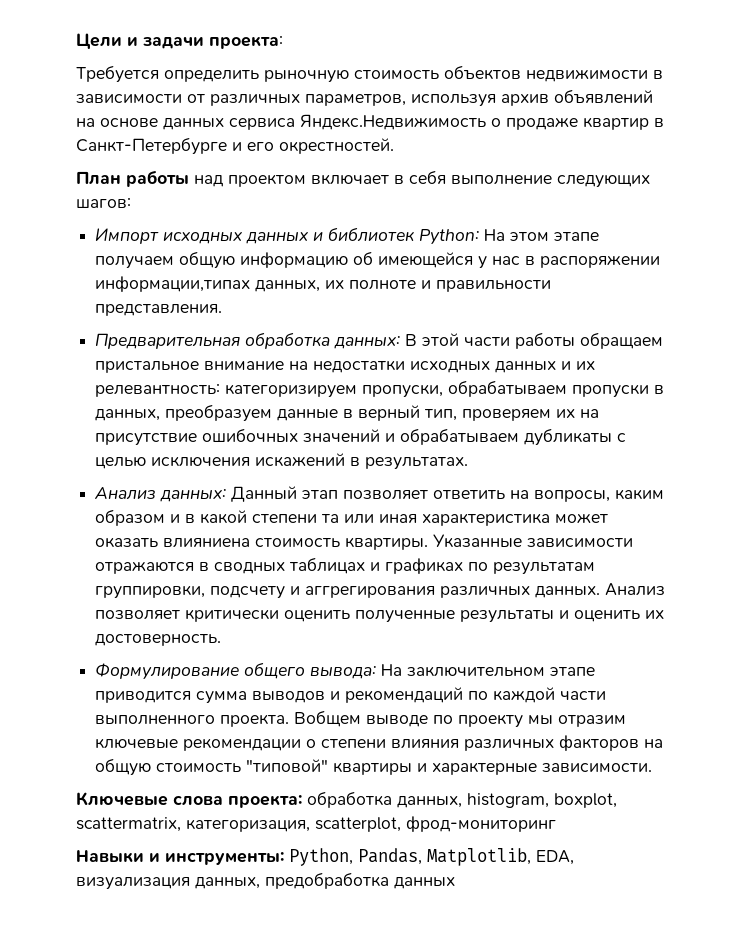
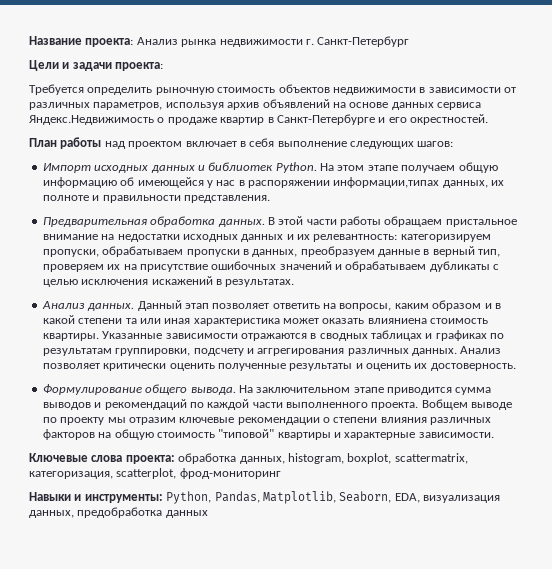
(76, 41) none -> [29,36,410,47] Название проекта: Анализ рынка недвижимости г. Санкт-Петербург //
[419,229,480,245] Python: -> [275,162,317,173] Python.
[334,336,401,349] данных: -> [217,219,265,227] данных.
[160,489,227,502] данных: -> [87,303,135,311] данных.
[310,666,377,679] вывода: -> [190,387,236,395] вывода.
(531, 857) none -> [339,491,392,503] Seaborn,

